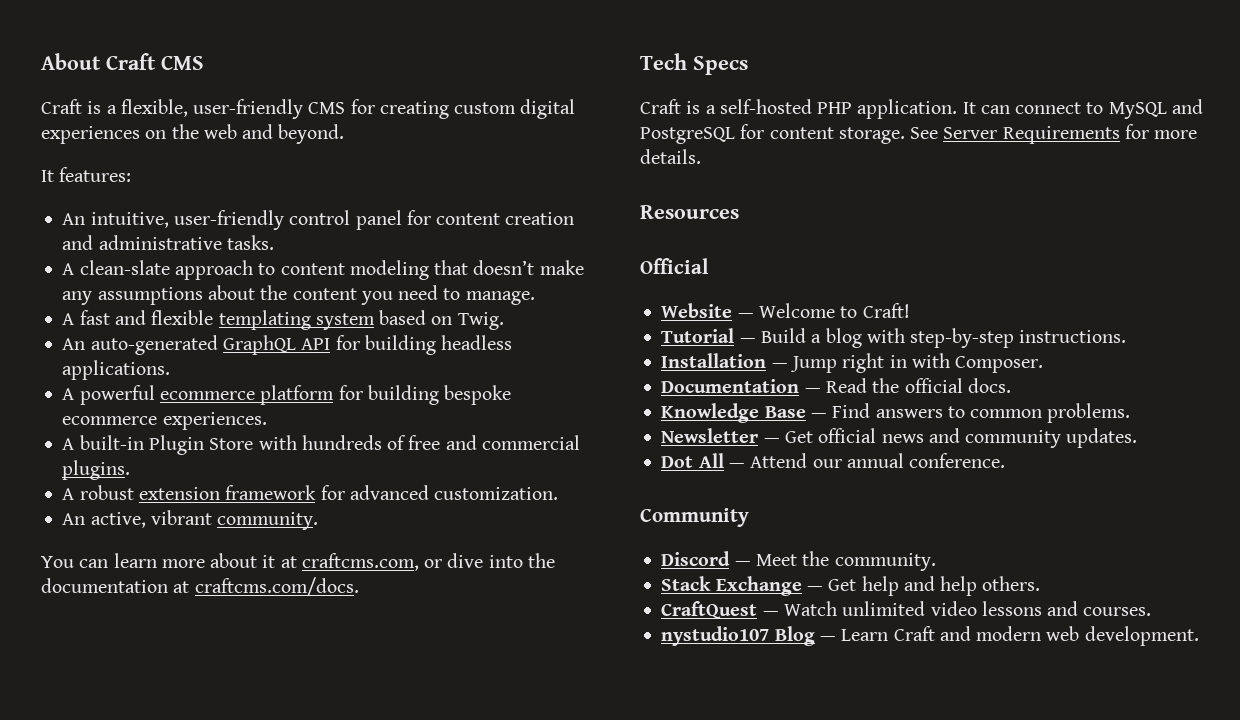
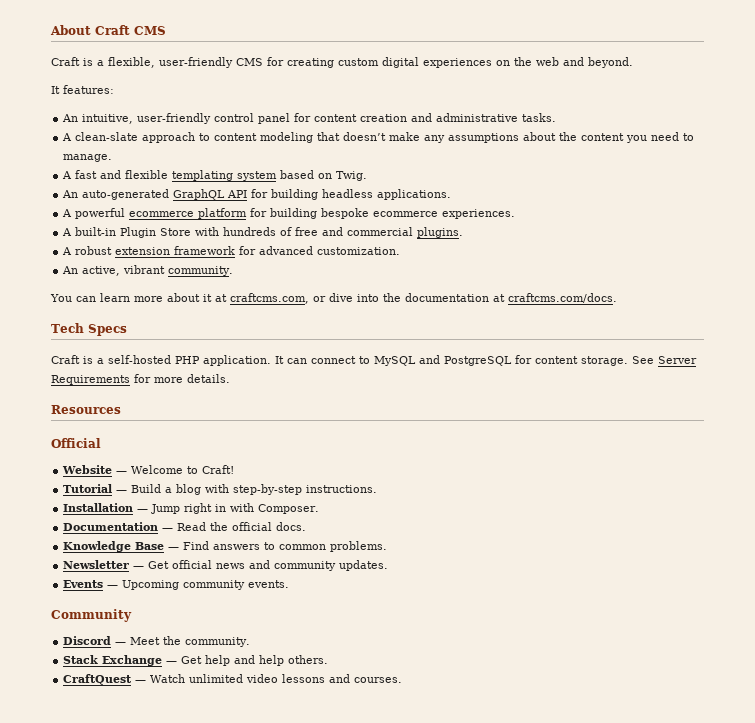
[661,453,1006,468] Dot All — Attend our annual conference. -> [63,580,290,590] Events — Upcoming community events.
[661,626,1199,646] // nystudio107 Blog — Learn Craft and modern web development. -> (403, 680) none

